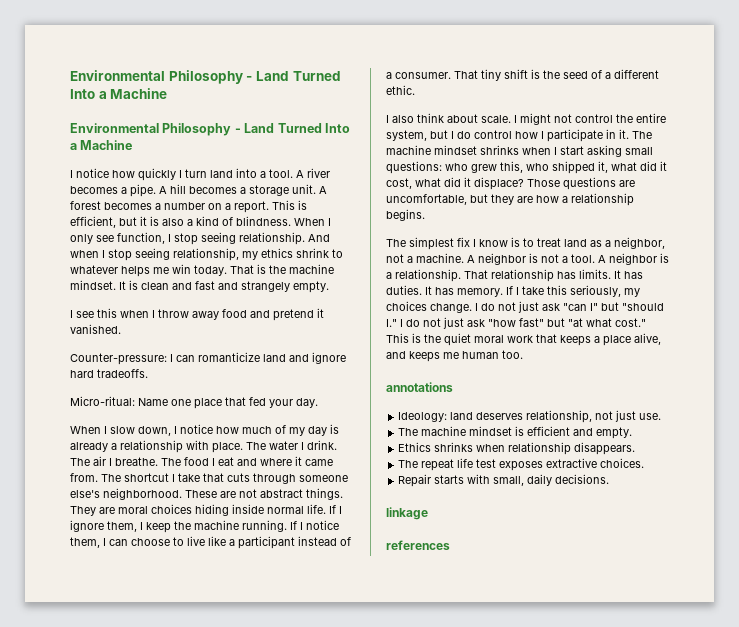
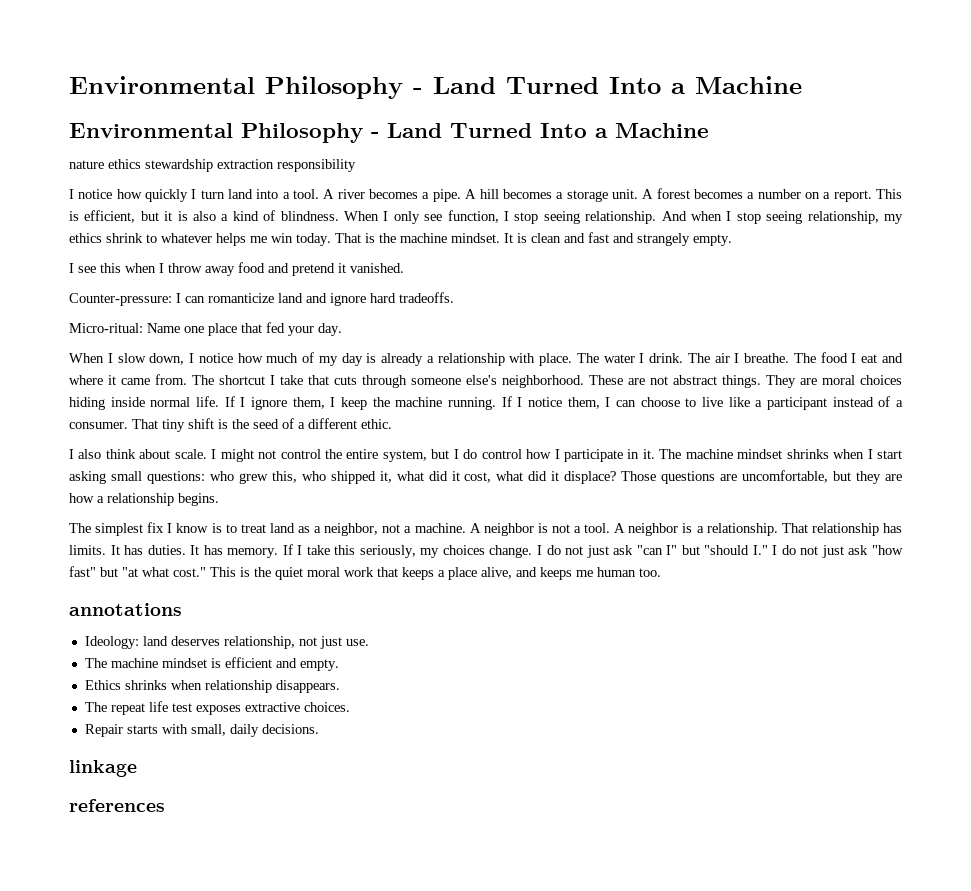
(133, 145) none -> [69,159,356,172] // nature ethics stewardship extraction responsibility

